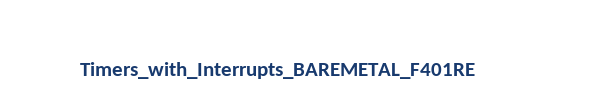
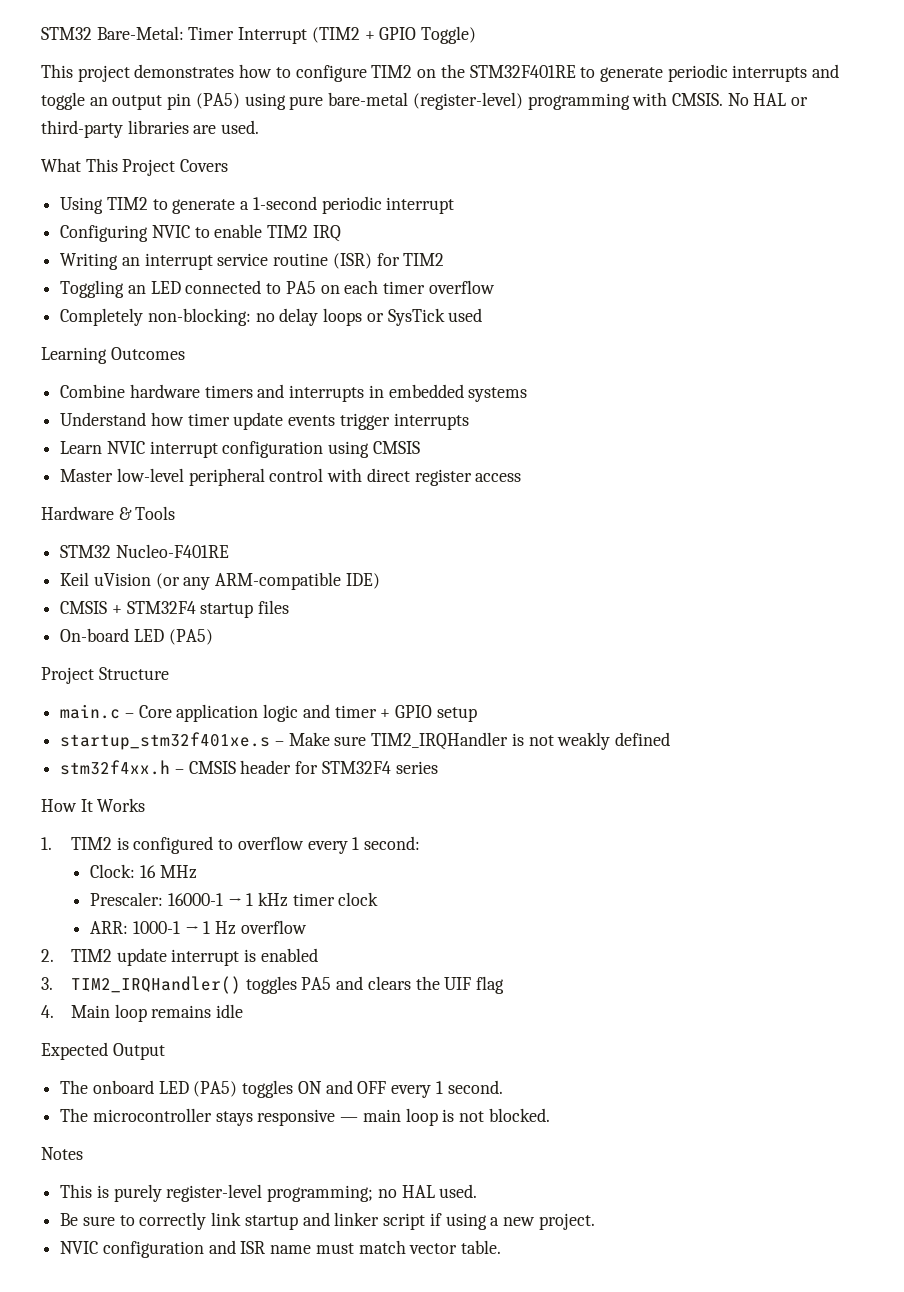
[80,62,475,79] Timers_with_Interrupts_BAREMETAL_F401RE -> [41,26,477,44] [41,64,840,82] [41,92,809,110] [41,120,260,138] [41,158,229,176] [60,196,455,214] [60,224,341,242] [60,253,445,270] [60,280,495,298] [60,308,483,326] [41,347,185,364] [60,384,528,402] [60,412,469,430] [60,441,420,458] [60,468,522,486] [41,506,176,520] [60,544,229,558] [60,572,380,590] [60,600,290,618] [60,628,213,645] [41,667,169,684] [60,704,477,722] [60,732,671,750] [60,760,438,775] [41,798,146,812] [41,836,420,854] [90,864,197,879] [90,892,379,907] [90,920,307,935] [41,948,318,966] [41,976,504,994] [41,1004,244,1022] [41,1042,165,1060] [60,1080,503,1098] [60,1108,550,1126] [41,1147,83,1160] [60,1184,478,1202] [60,1212,595,1230] [60,1240,502,1258] STM32 Bare-Metal: Timer Interrupt (TIM2 + GPIO Toggle) // This project demonstrates how to configure TIM2 on the STM32F401RE to generate periodic interrupts and toggle an output pin (PA5) using pure bare-metal (register-level) programming with CMSIS. No HAL or third-party libraries are used. // What This Project Covers // Using TIM2 to generate a 1-second periodic interrupt // Configuring NVIC to enable TIM2 IRQ // Writing an interrupt service routine (ISR) for TIM2 // Toggling an LED connected to PA5 on each timer overflow // Completely non-blocking: no delay loops or SysTick used // Learning Outcomes // Combine hardware timers and interrupts in embedded systems // Understand how timer update events trigger interrupts // Learn NVIC interrupt configuration using CMSIS // Master low-level peripheral control with direct register access // Hardware & Tools // STM32 Nucleo-F401RE // Keil uVision (or any ARM-compatible IDE) // CMSIS + STM32F4 startup files // On-board LED (PA5) // Project Structure // main.c – Core application logic and timer + GPIO setup // startup_stm32f401xe.s – Make sure TIM2_IRQHandler is not weakly defined // stm32f4xx.h – CMSIS header for STM32F4 series // How It Works // 1. TIM2 is configured to overflow every 1 second: // Clock: 16 MHz // Prescaler: 16000-1 → 1 kHz timer clock // ARR: 1000-1 → 1 Hz overflow // 2. TIM2 update interrupt is enabled // 3. TIM2_IRQHandler() toggles PA5 and clears the UIF flag // 4. Main loop remains idle // Expected Output // The onboard LED (PA5) toggles ON and OFF every 1 second. // The microcontroller stays responsive — main loop is not blocked. // Notes // This is purely register-level programming; no HAL used. // Be sure to correctly link startup and linker script if using a new project. // NVIC configuration and ISR name must match vector table.

